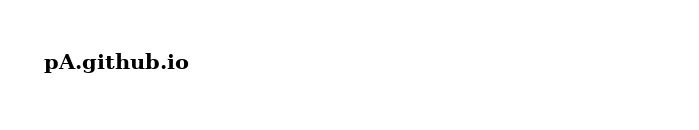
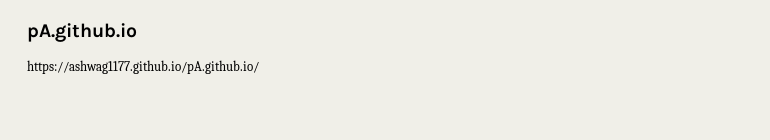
(189, 63) none -> [27,60,259,74] // https://ashwag1177.github.io/pA.github.io/

